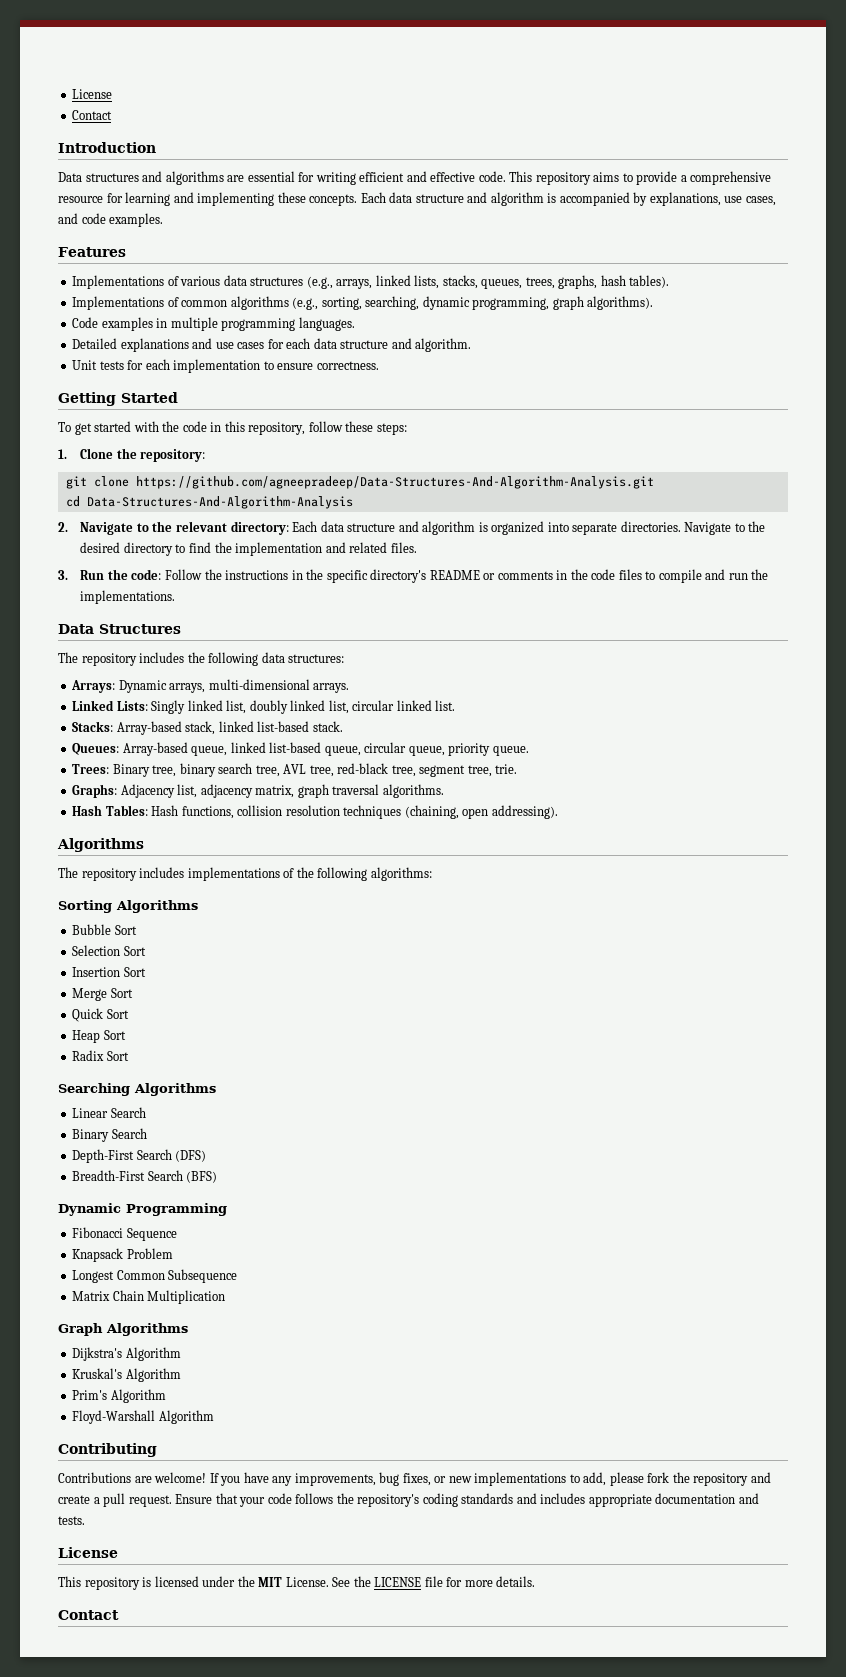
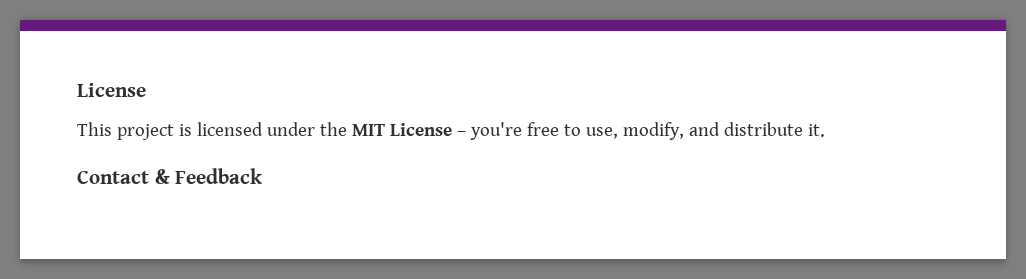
[72,89,113,99] [72,110,113,120] [58,142,156,153] [58,171,772,185] [58,192,776,206] [58,213,164,227] [58,247,126,257] [72,275,670,289] [72,296,654,310] [72,317,355,331] [72,338,472,352] [72,359,379,373] [58,392,178,406] [58,421,407,435] [58,448,206,462] [65,476,654,489] [65,496,353,509] [58,521,766,535] [80,542,417,556] [58,569,769,583] [80,590,176,604] [58,624,181,634] [58,652,345,666] [71,679,350,693] [72,700,456,714] [72,721,343,735] [72,742,529,756] [72,763,518,777] [72,784,444,798] [72,805,558,819] [57,838,144,852] [58,867,432,881] [58,900,198,913] [72,924,137,935] [72,945,146,956] [72,967,146,977] [72,988,133,1001] [72,1008,129,1022] [72,1030,126,1043] [72,1050,129,1061] [58,1083,216,1096] [72,1107,146,1118] [72,1128,147,1142] [72,1149,207,1163] [72,1170,218,1183] [58,1203,227,1216] [72,1227,177,1241] [72,1248,173,1262] [72,1269,238,1283] [72,1290,226,1304] [58,1323,188,1336] [72,1347,181,1361] [72,1368,181,1382] [72,1389,166,1403] [72,1410,214,1424] [58,1443,157,1457] [58,1472,771,1486] [58,1493,759,1507] [58,1516,85,1525] [58,1547,118,1558] [58,1576,140,1590] License // Contact // Introduction // Data structures and algorithms are essential for writing efficient and effective code. This repository aims to provide a comprehensive resource for learning and implementing these concepts. Each data structure and algorithm is accompanied by explanations, use cases, and code examples. // Features // Implementations of various data structures (e.g., arrays, linked lists, stacks, queues, trees, graphs, hash tables). // Implementations of common algorithms (e.g., sorting, searching, dynamic programming, graph algorithms). // Code examples in multiple programming languages. // Detailed explanations and use cases for each data structure and algorithm. // Unit tests for each implementation to ensure correctness. // Getting Started // To get started with the code in this repository, follow these steps: // 1. Clone the repository: // git clone https://github.com/agneepradeep/Data-Structures-And-Algorithm-Analysis.git // cd Data-Structures-And-Algorithm-Analysis // 2. Navigate to the relevant directory: Each data structure and algorithm is organized into separate directories. Navigate to the desired directory to find the implementation and related files. // 3. Run the code: Follow the instructions in the specific directory's README or comments in the code files to compile and run the implementations. // Data Structures // The repository includes the following data structures: // Arrays: Dynamic arrays, multi-dimensional arrays. // Linked Lists: Singly linked list, doubly linked list, circular linked list. // Stacks: Array-based stack, linked list-based stack. // Queues: Array-based queue, linked list-based queue, circular queue, priority queue. // Trees: Binary tree, binary search tree, AVL tree, red-black tree, segment tree, trie. // Graphs: Adjacency list, adjacency matrix, graph traversal algorithms. // Hash Tables: Hash functions, collision resolution techniques (chaining, open addressing). // Algorithms // The repository includes implementations of the following algorithms: // Sorting Algorithms // Bubble Sort // Selection Sort // Insertion Sort // Merge Sort // Quick Sort // Heap Sort // Radix Sort // Searching Algorithms // Linear Search // Binary Search // Depth-First Search (DFS) // Breadth-First Search (BFS) // Dynamic Programming // Fibonacci Sequence // Knapsack Problem // Longest Common Subsequence // Matrix Chain Multiplication // Graph Algorithms // Dijkstra's Algorithm // Kruskal's Algorithm // Prim's Algorithm // Floyd-Warshall Algorithm // Contributing // Contributions are welcome! If you have any improvements, bug fixes, or new implementations to add, please fork the repository and create a pull request. Ensure that your code follows the repository's coding standards and includes appropriate documentation and tests. // License // This repository -> [77,83,146,97] [77,122,174,140] License // This project
[285,1576,536,1587] [58,1610,119,1620] License. See the LICENSE file for more details. // Contact -> [389,122,825,140] [77,168,264,184] License – you're free to use, modify, and distribute it. // Contact & Feedback

